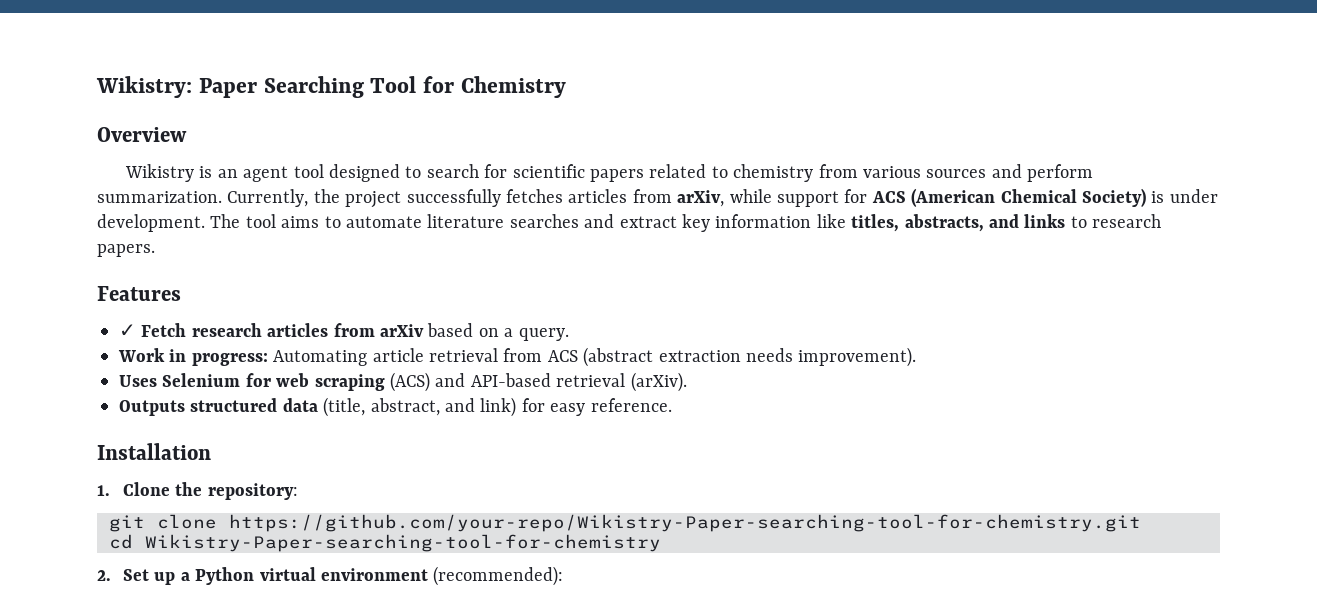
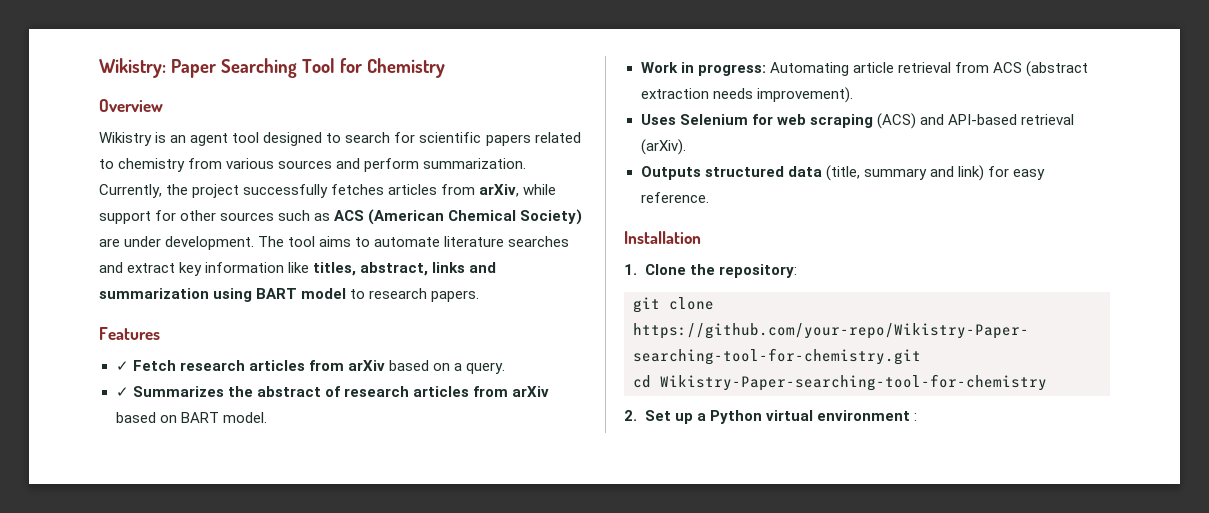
(868, 196) none -> [180,210,331,221] other sources such as
[1151,191,1165,203] is -> [99,238,120,247] are
[904,214,1066,232] abstracts, and links -> [360,262,497,276] [99,288,347,302] abstract, links and summarization using BART model
(569, 334) none -> [115,386,549,397] [115,412,267,423] // ✓ Summarizes the abstract of research articles from arXiv based on BART model.
[370,398,440,416] abstract, -> [863,168,927,180] summary
[433,566,564,586] (recommended): -> [913,413,917,421] :

